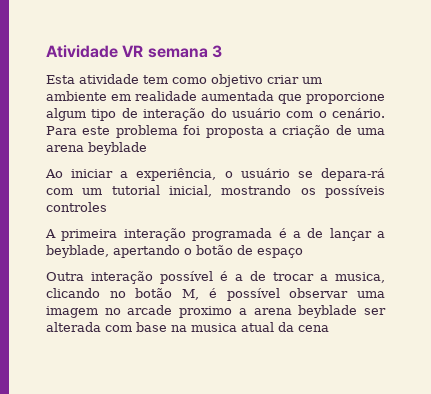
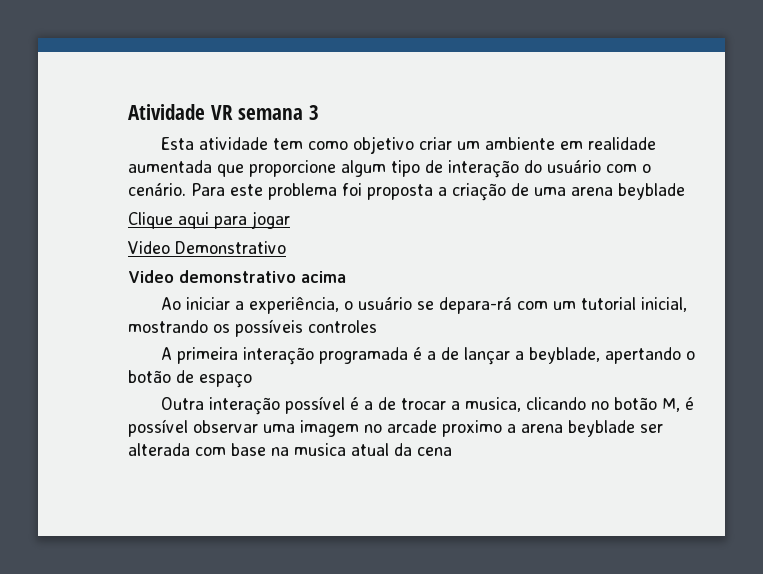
(147, 148) none -> [128,211,290,229] [128,241,286,254] [128,270,346,283] // Clique aqui para jogar // Video Demonstrativo // Video demonstrativo acima

